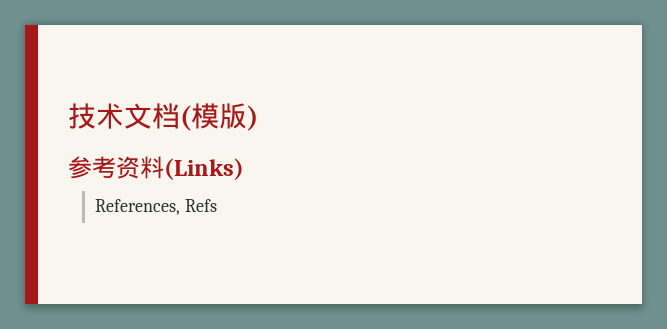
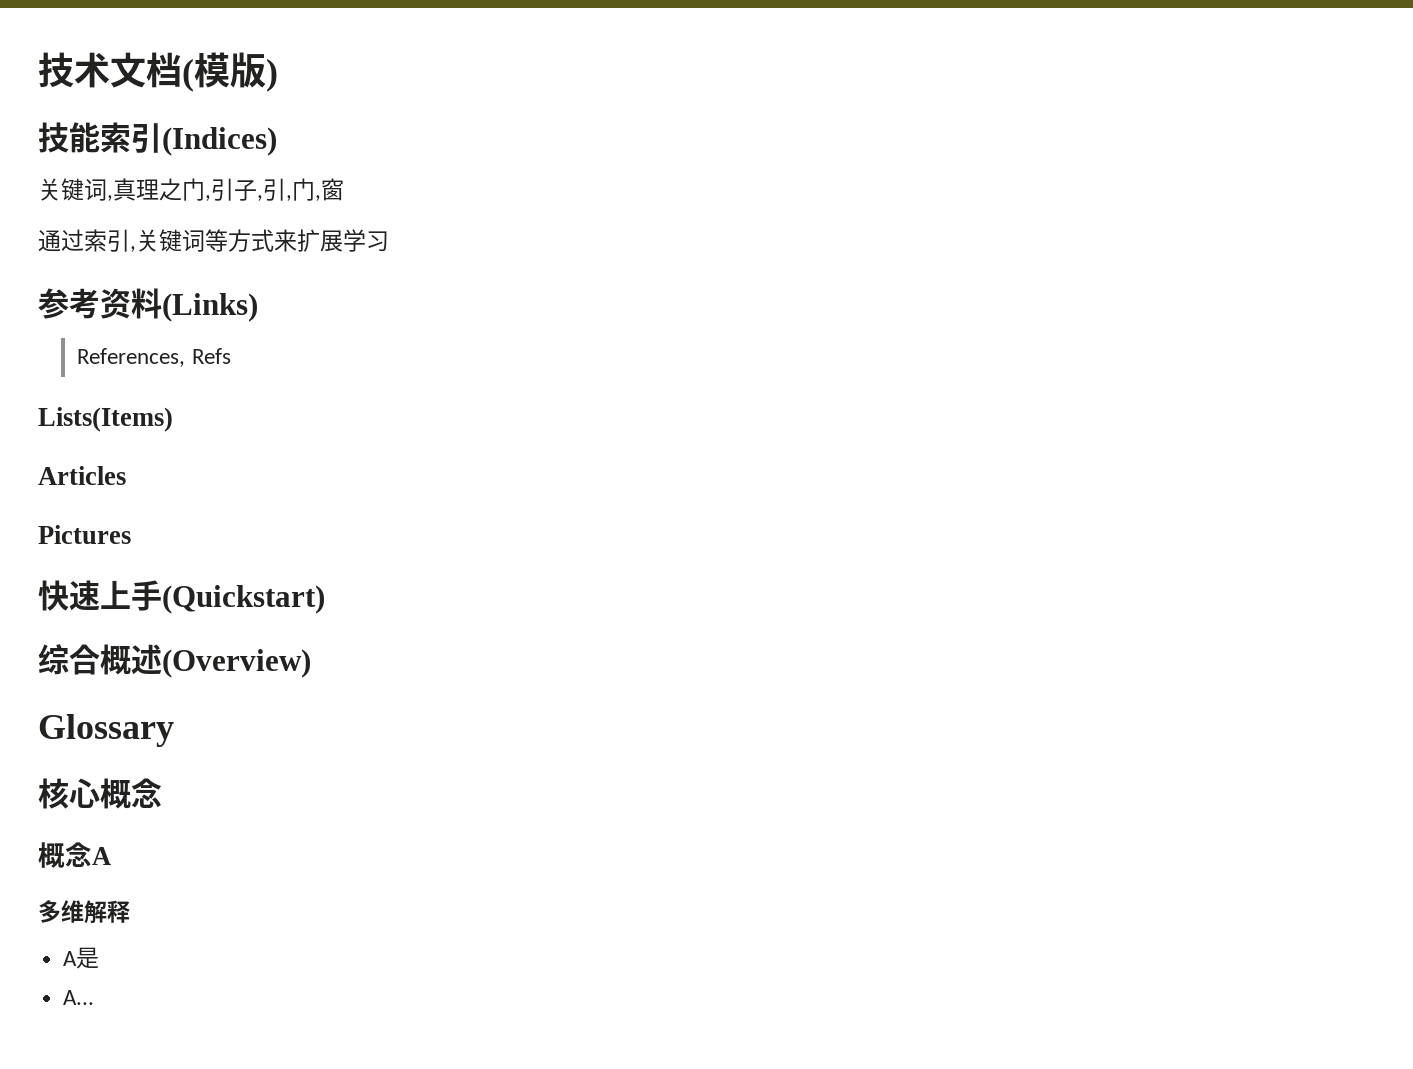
(258, 118) none -> [38,122,277,156] [38,178,344,201] [38,229,389,252] // 技能索引(Indices) // 关键词,真理之门,引子,引,门,窗 // 通过索引,关键词等方式来扩展学习
(217, 205) none -> [38,407,173,432] [38,466,126,485] [38,525,131,544] [38,580,325,614] [38,644,311,678] [38,714,174,747] [38,778,162,809] [38,842,111,868] [38,900,130,924] [63,947,100,969] [63,990,95,1005] // Lists(Items) // Articles // Pictures // 快速上手(Quickstart) // 综合概述(Overview) // Glossary // 核心概念 // 概念A // 多维解释 // A是 // A...

